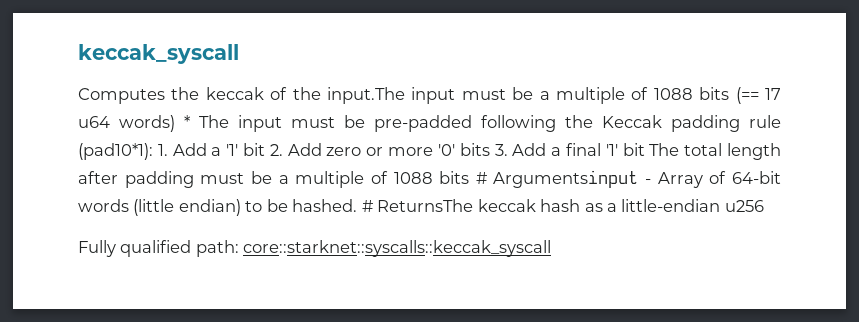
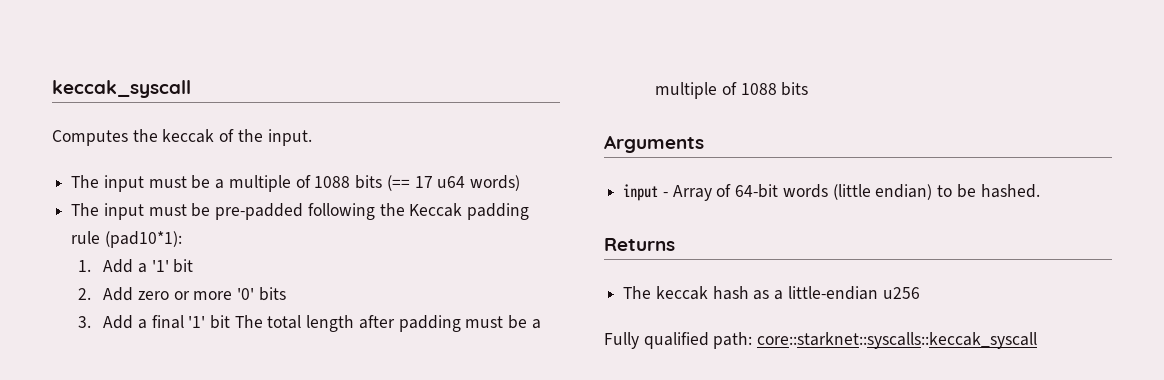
[327,87,405,104] input.The -> [267,129,312,146] [71,175,100,188] input. // The
[184,115,190,128] * -> (520, 183) //
(153, 151) none -> (182, 239) //
(266, 149) none -> (194, 266) //
(490, 149) none -> (286, 294) //
[475,170,639,188] # Argumentsinput -> [604,135,704,153] [623,184,659,201] // Arguments // input
[361,199,474,212] # ReturnsThe -> [604,238,675,251] [623,286,652,299] // Returns // The

